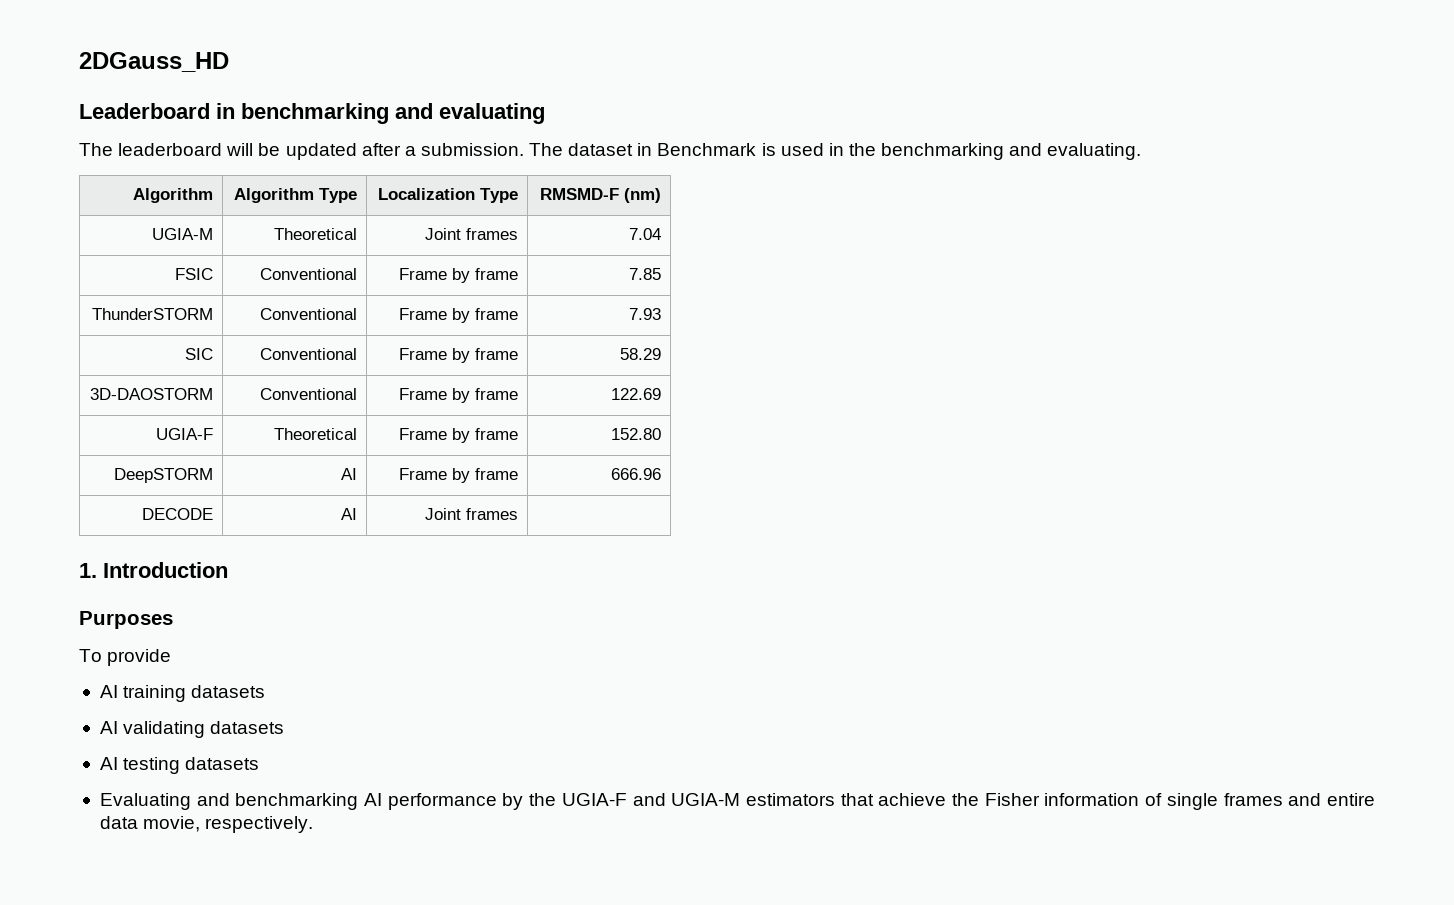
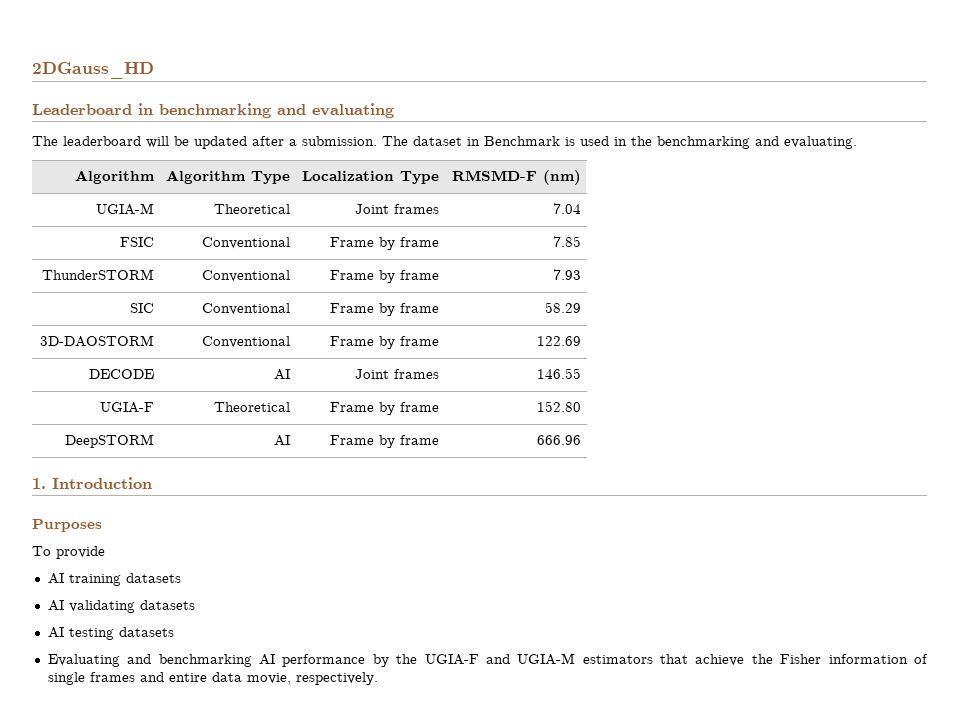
(662, 394) none -> [88,369,154,379] [273,369,290,380] [354,369,439,379] [536,368,581,379] // DECODE | AI | Joint frames | 146.55
[142,508,214,520] [341,508,358,520] [425,508,519,520] // DECODE | AI | Joint frames | -> (581, 440) none

